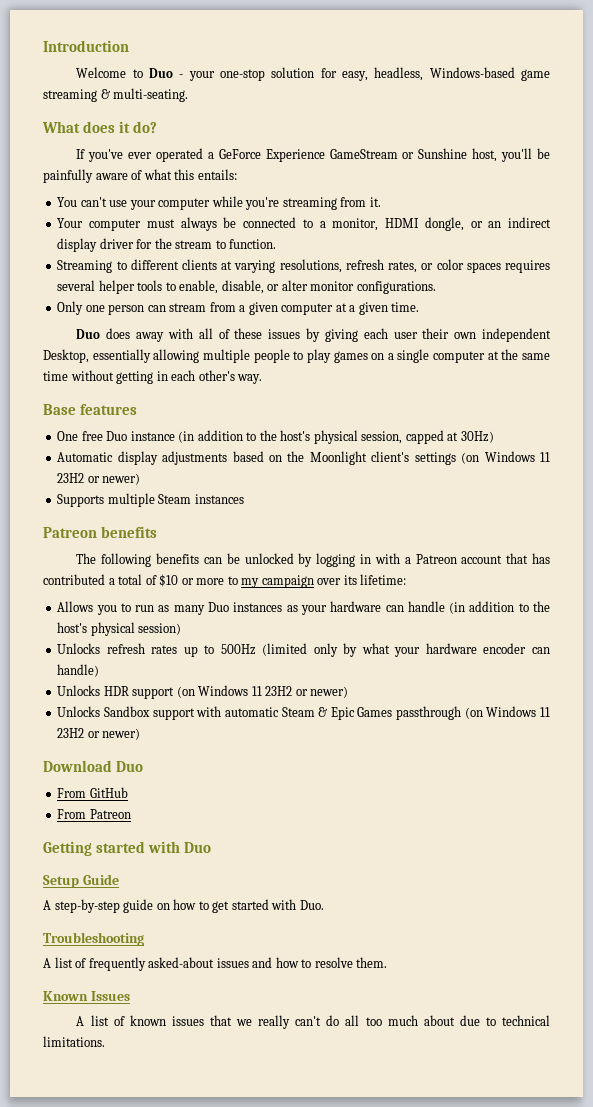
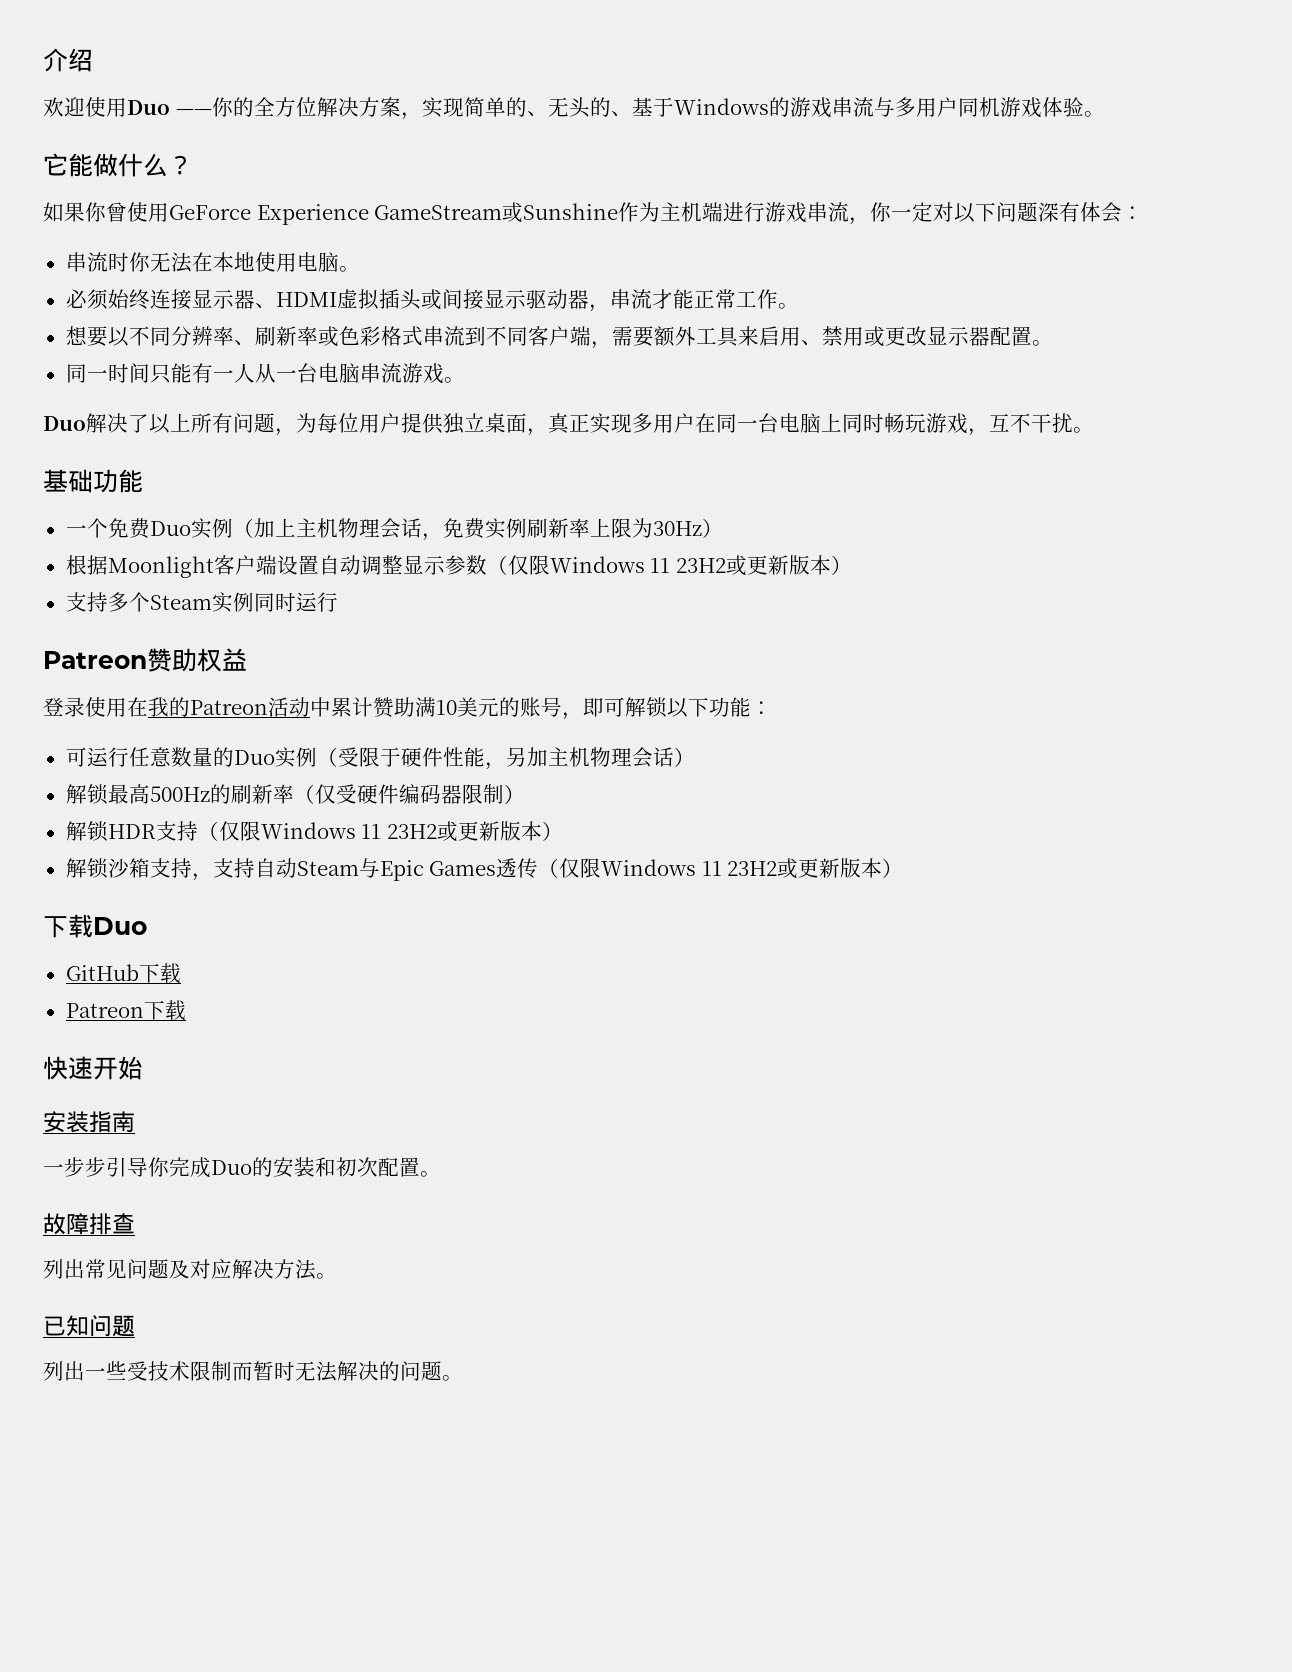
[43,40,129,52] [76,67,550,81] [43,88,189,102] [42,121,158,133] [76,148,550,162] [43,169,237,183] [57,196,381,210] [57,217,551,231] [57,238,277,252] [57,259,551,273] [57,280,436,294] [57,301,420,315] [76,328,551,342] [43,349,551,363] [43,370,263,384] [43,404,138,415] [57,430,494,444] [57,451,550,465] [57,473,141,485] [57,493,244,507] [43,526,158,538] [76,553,551,567] [43,574,407,588] [57,601,550,615] [57,622,182,636] [57,643,550,657] [57,664,100,677] [57,685,349,699] [57,706,550,720] [57,728,141,740] [43,760,144,772] [57,788,87,798] Introduction // Welcome to Duo - your one-stop solution for easy, headless, Windows-based game streaming & multi-seating. // What does it do? // If you've ever operated a GeForce Experience GameStream or Sunshine host, you'll be painfully aware of what this entails: // You can't use your computer while you're streaming from it. // Your computer must always be connected to a monitor, HDMI dongle, or an indirect display driver for the stream to function. // Streaming to different clients at varying resolutions, refresh rates, or color spaces requires several helper tools to enable, disable, or alter monitor configurations. // Only one person can stream from a given computer at a given time. // Duo does away with all of these issues by giving each user their own independent Desktop, essentially allowing multiple people to play games on a single computer at the same time without getting in each other's way. // Base features // One free Duo instance (in addition to the host's physical session, capped at 30Hz) // Automatic display adjustments based on the Moonlight client's settings (on Windows 11 23H2 or newer) // Supports multiple Steam instances // Patreon benefits // The following benefits can be unlocked by logging in with a Patreon account that has contributed a total of $10 or more to my campaign over its lifetime: // Allows you to run as many Duo instances as your hardware can handle (in addition to the host's physical session) // Unlocks refresh rates up to 500Hz (limited only by what your hardware encoder can handle) // Unlocks HDR support (on Windows 11 23H2 or newer) // Unlocks Sandbox support with automatic Steam & Epic Games passthrough (on Windows 11 23H2 or newer) // Download Duo // From -> [43,48,93,72] [43,97,1105,120] [43,153,193,177] [43,202,1144,225] [65,252,360,273] [65,289,799,312] [65,326,1053,349] [65,363,465,384] [43,413,1094,436] [43,469,143,493] [65,518,723,541] [65,555,852,578] [65,592,338,613] [43,648,247,672] [43,697,772,720] [65,747,695,770] [65,784,525,805] [65,821,563,842] [65,858,904,881] [43,914,147,938] 介绍 // 欢迎使用Duo ——你的全方位解决方案，实现简单的、无头的、基于Windows的游戏串流与多用户同机游戏体验。 // 它能做什么？ // 如果你曾使用GeForce Experience GameStream或Sunshine作为主机端进行游戏串流，你一定对以下问题深有体会： // 串流时你无法在本地使用电脑。 // 必须始终连接显示器、HDMI虚拟插头或间接显示驱动器，串流才能正常工作。 // 想要以不同分辨率、刷新率或色彩格式串流到不同客户端，需要额外工具来启用、禁用或更改显示器配置。 // 同一时间只能有一人从一台电脑串流游戏。 // Duo解决了以上所有问题，为每位用户提供独立桌面，真正实现多用户在同一台电脑上同时畅玩游戏，互不干扰。 // 基础功能 // 一个免费Duo实例（加上主机物理会话，免费实例刷新率上限为30Hz） // 根据Moonlight客户端设置自动调整显示参数（仅限Windows 11 23H2或更新版本） // 支持多个Steam实例同时运行 // Patreon赞助权益 // 登录使用在我的Patreon活动中累计赞助满10美元的账号，即可解锁以下功能： // 可运行任意数量的Duo实例（受限于硬件性能，另加主机物理会话） // 解锁最高500Hz的刷新率（仅受硬件编码器限制） // 解锁HDR支持（仅限Windows 11 23H2或更新版本） // 解锁沙箱支持，支持自动Steam与Epic Games透传（仅限Windows 11 23H2或更新版本） // 下载Duo //
[57,809,131,819] [43,841,212,856] [43,874,119,888] [43,899,324,913] [43,932,144,946] [43,957,388,971] [43,991,130,1001] [76,1015,551,1029] [43,1036,105,1047] // From Patreon // Getting started with Duo // Setup Guide // A step-by-step guide on how to get started with Duo. // Troubleshooting // A list of frequently asked-about issues and how to resolve them. // Known Issues // A list of known issues that we really can't do all too much about due to technical limitations. -> [138,963,181,984] [65,1000,186,1021] [43,1056,143,1080] [43,1111,135,1133] [43,1157,441,1178] [43,1213,135,1235] [43,1259,337,1280] [43,1315,135,1337] [43,1361,463,1382] 下载 // Patreon下载 // 快速开始 // 安装指南 // 一步步引导你完成Duo的安装和初次配置。 // 故障排查 // 列出常见问题及对应解决方法。 // 已知问题 // 列出一些受技术限制而暂时无法解决的问题。

